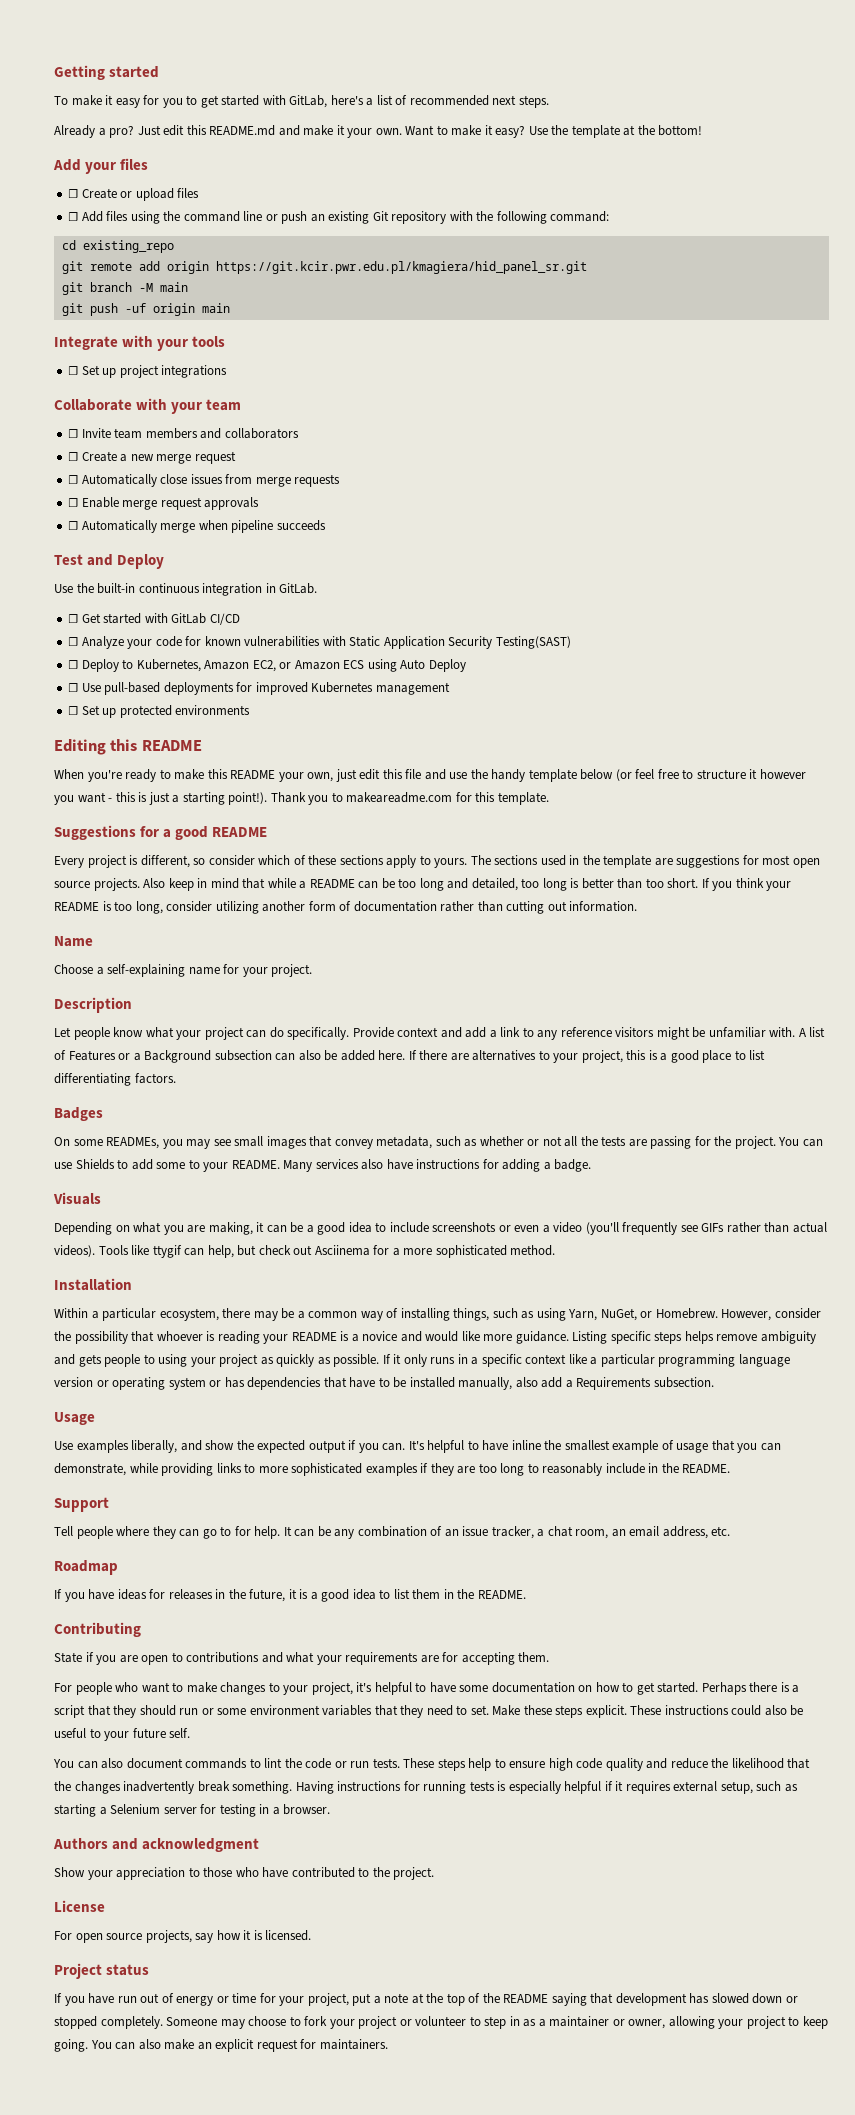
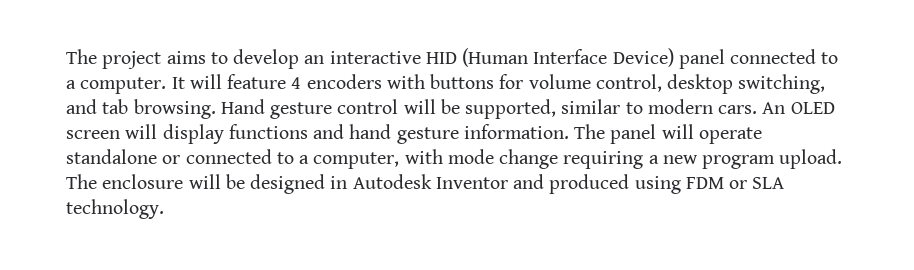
[54,65,160,80] [54,95,549,108] [54,125,703,138] [53,158,149,174] [68,188,200,201] [68,211,610,224] [61,240,174,253] [61,261,587,274] [61,282,188,295] [61,303,230,316] [54,335,226,351] [68,365,228,378] [54,398,242,414] [68,428,299,439] [68,451,236,464] [68,474,341,487] [68,497,260,510] [68,520,326,533] [54,554,165,569] [54,583,318,596] [68,613,240,625] [68,636,571,649] [68,659,466,672] [68,682,450,695] [68,705,251,718] [54,739,202,755] [54,769,806,782] [54,792,549,805] [54,825,268,840] [54,855,820,868] [54,878,792,891] [54,901,638,914] [54,936,93,947] [54,964,313,977] [54,997,132,1013] [54,1027,826,1040] [54,1050,766,1063] [54,1073,176,1086] [54,1107,103,1121] [54,1136,823,1149] [54,1159,592,1172] [53,1192,101,1205] [54,1222,827,1235] [54,1245,556,1258] [54,1278,132,1291] [54,1308,821,1321] [54,1331,816,1344] [54,1354,790,1367] [54,1377,714,1390] [54,1412,95,1425] [54,1440,781,1453] [54,1463,731,1476] [54,1497,109,1512] [54,1526,731,1539] [54,1560,118,1575] [54,1589,526,1602] [54,1622,141,1637] [54,1652,550,1665] [54,1682,800,1695] [54,1705,804,1718] [54,1728,191,1741] [53,1758,811,1771] [54,1781,798,1794] [54,1804,331,1817] [53,1838,260,1852] [54,1867,435,1880] [54,1900,105,1912] [54,1930,312,1943] [54,1963,150,1979] [54,1993,798,2006] [54,2016,828,2029] [54,2039,388,2052] Getting started // To make it easy for you to get started with GitLab, here's a list of recommended next steps. // Already a pro? Just edit this README.md and make it your own. Want to make it easy? Use the template at the bottom! // Add your files // ☐ Create or upload files // ☐ Add files using the command line or push an existing Git repository with the following command: // cd existing_repo // git remote add origin https://git.kcir.pwr.edu.pl/kmagiera/hid_panel_sr.git // git branch -M main // git push -uf origin main // Integrate with your tools // ☐ Set up project integrations // Collaborate with your team // ☐ Invite team members and collaborators // ☐ Create a new merge request // ☐ Automatically close issues from merge requests // ☐ Enable merge request approvals // ☐ Automatically merge when pipeline succeeds // Test and Deploy // Use the built-in continuous integration in GitLab. // ☐ Get started with GitLab CI/CD // ☐ Analyze your code for known vulnerabilities with Static Application Security Testing(SAST) // ☐ Deploy to Kubernetes, Amazon EC2, or Amazon ECS using Auto Deploy // ☐ Use pull-based deployments for improved Kubernetes management // ☐ Set up protected environments // Editing this README // When you're ready to make this README your own, just edit this file and use the handy template below (or feel free to structure it however you want - this is just a starting point!). Thank you to makeareadme.com for this template. // Suggestions for a good README // Every project is different, so consider which of these sections apply to yours. The sections used in the template are suggestions for most open source projects. Also keep in mind that while a README can be too long and detailed, too long is better than too short. If you think your README is too long, consider utilizing another form of documentation rather than cutting out information. // Name // Choose a self-explaining name for your project. // Description // Let people know what your project can do specifically. Provide context and add a link to any reference visitors might be unfamiliar with. A list of Features or a Background subsection can also be added here. If there are alternatives to your project, this is a good place to list differentiating factors. // Badges // On some READMEs, you may see small images that convey metadata, such as whether or not all the tests are passing for the project. You can use Shields to add some to your README. Many services also have instructions for adding a badge. // Visuals // Depending on what you are making, it can be a good idea to include screenshots or even a video (you'll frequently see GIFs rather than actual videos). Tools like ttygif can help, but check out Asciinema for a more sophisticated method. // Installation // Within a particular ecosystem, there may be a common way of installing things, such as using Yarn, NuGet, or Homebrew. However, consider the possibility that whoever is reading your README is a novice and would like more guidance. Listing specific steps helps remove ambiguity and gets people to using your project as quickly as possible. If it only runs in a specific context like a particular programming language version or operating system or has dependencies that have to be installed manually, also add a Requirements subsection. // Usage // Use examples liberally, and show the expected output if you can. It's helpful to have inline the smallest example of usage that you can demonstrate, while providing links to more sophisticated examples if they are too long to reasonably include in the README. // Support // Tell people where they can go to for help. It can be any combination of an issue tracker, a chat room, an email address, etc. // Roadmap // If you have ideas for releases in the future, it is a good idea to list them in the README. // Contributing // State if you are open to contributions and what your requirements are for accepting them. // For people who want to make changes to your project, it's helpful to have some documentation on how to get started. Perhaps there is a script that they should run or some environment variables that they need to set. Make these steps explicit. These instructions could also be useful to your future self. // You can also document commands to lint the code or run tests. These steps help to ensure high code quality and reduce the likelihood that the changes inadvertently break something. Having instructions for running tests is especially helpful if it requires external setup, such as starting a Selenium server for testing in a browser. // Authors and acknowledgment // Show your appreciation to those who have contributed to the project. // License // For open source projects, say how it is licensed. // Project status // If you have run out of energy or time for your project, put a note at the top of the README saying that development has slowed down or stopped completely. Someone may choose to fork your project or volunteer to step in as a maintainer or owner, allowing your project to keep going. You can also make an explicit request for maintainers. -> [66,48,839,69] [66,74,826,94] [66,99,835,119] [66,124,762,144] [66,149,843,169] [66,174,785,194] [66,199,164,219] The project aims to develop an interactive HID (Human Interface Device) panel connected to a computer. It will feature 4 encoders with buttons for volume control, desktop switching, and tab browsing. Hand gesture control will be supported, similar to modern cars. An OLED screen will display functions and hand gesture information. The panel will operate standalone or connected to a computer, with mode change requiring a new program upload. The enclosure will be designed in Autodesk Inventor and produced using FDM or SLA technology.

